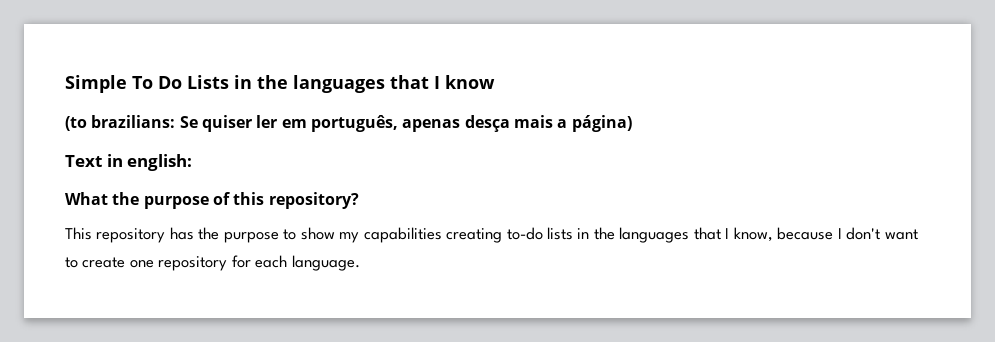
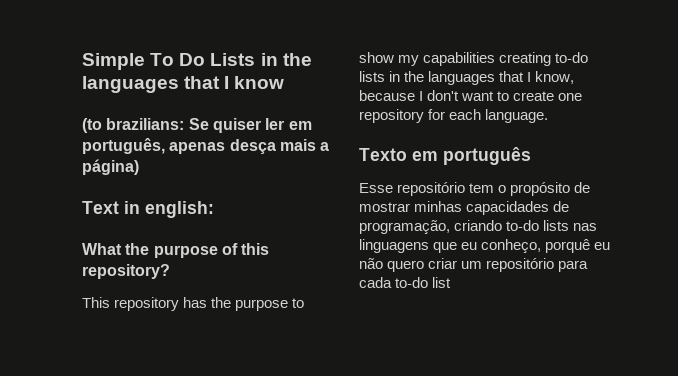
(360, 263) none -> [359,147,531,165] [359,182,591,196] [359,201,570,215] [359,220,598,234] [359,239,611,253] [359,258,589,272] [359,277,452,288] // Texto em português // Esse repositório tem o propósito de mostrar minhas capacidades de programação, criando to-do lists nas linguagens que eu conheço, porquê eu não quero criar um repositório para cada to-do list

